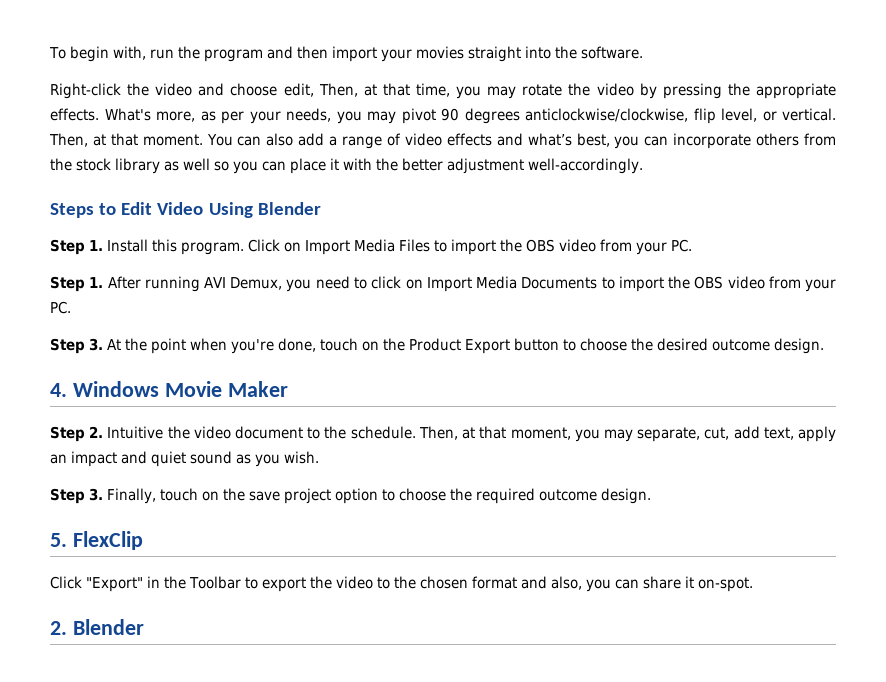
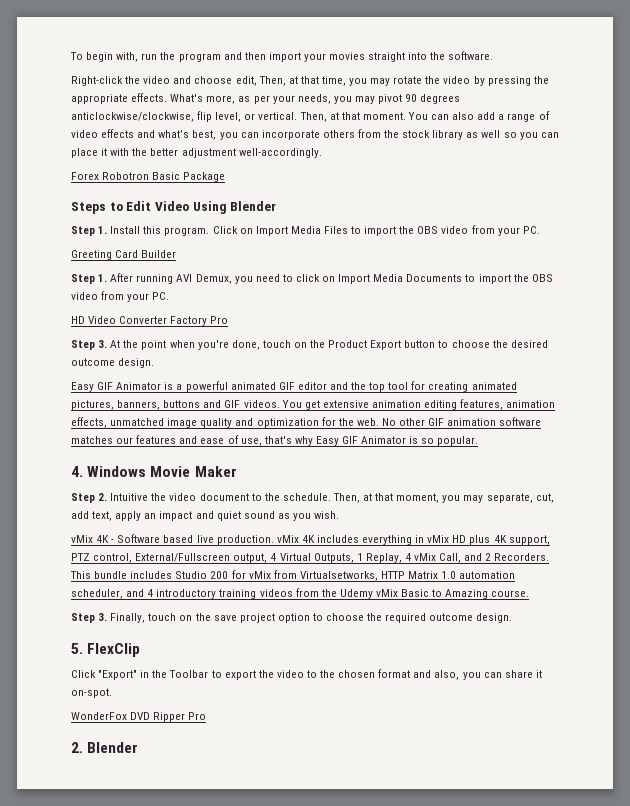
(643, 166) none -> [71,172,226,182] // Forex Robotron Basic Package
(692, 245) none -> [71,250,177,260] // Greeting Card Builder
(71, 307) none -> [71,316,229,326] // HD Video Converter Factory Pro
(824, 346) none -> [71,381,517,392] [71,399,556,410] [71,417,542,428] [71,435,479,446] // Easy GIF Animator is a powerful animated GIF editor and the top tool for creating animated pictures, banners, buttons and GIF videos. You get extensive animation editing features, animation effects, unmatched image quality and optimization for the web. No other GIF animation software matches our features and ease of use, that's why Easy GIF Animator is so popular.
(319, 457) none -> [71,534,550,545] [71,553,550,563] [70,570,516,581] [71,588,530,599] // vMix 4K - Software based live production. vMix 4K includes everything in vMix HD plus 4K support, PTZ control, External/Fullscreen output, 4 Virtual Outputs, 1 Replay, 4 vMix Call, and 2 Recorders. This bundle includes Studio 200 for vMix from Virtualsetworks, HTTP Matrix 1.0 automation scheduler, and 4 introductory training videos from the Udemy vMix Basic to Amazing course.
(753, 584) none -> [71,712,207,722] // WonderFox DVD Ripper Pro

